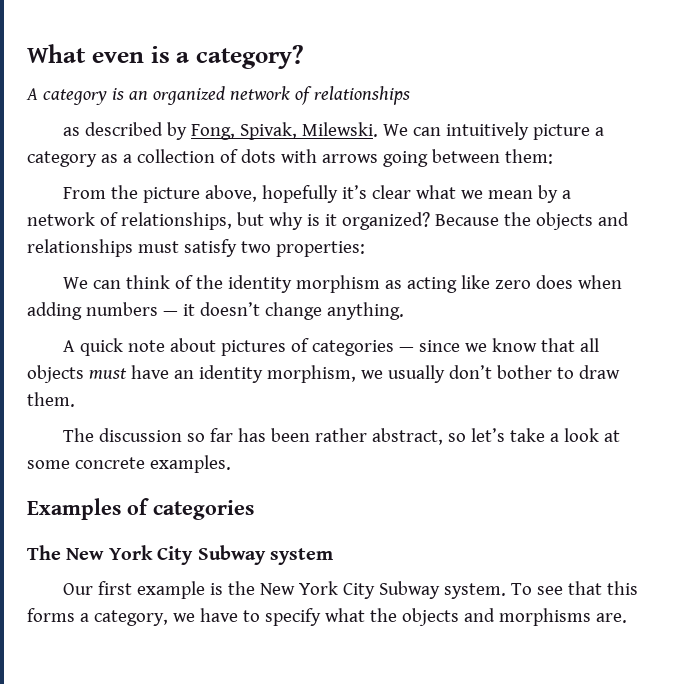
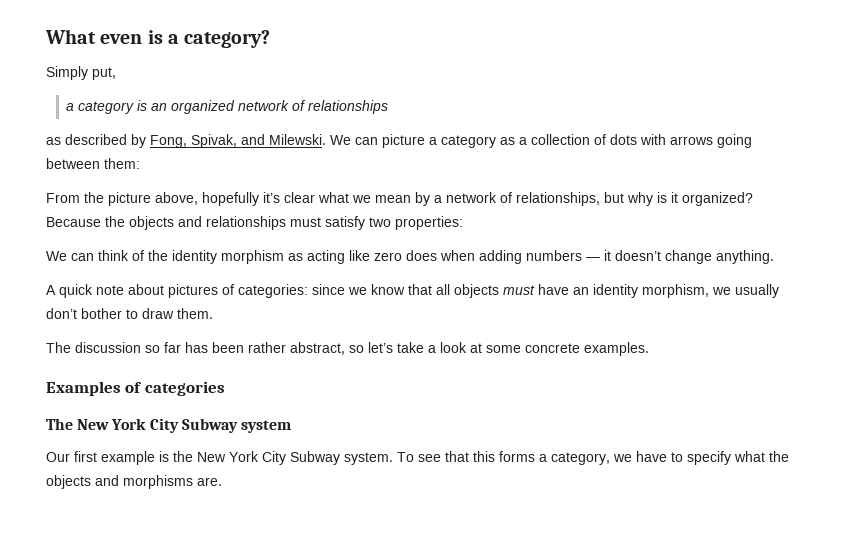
[26,88,38,100] A -> [46,66,116,80] [66,103,75,111] Simply put, // a
(298, 131) none -> [241,134,265,145] and
[446,122,530,140] intuitively -> (378, 141) none
[312,340,415,356] categories — -> [238,284,308,298] categories:

